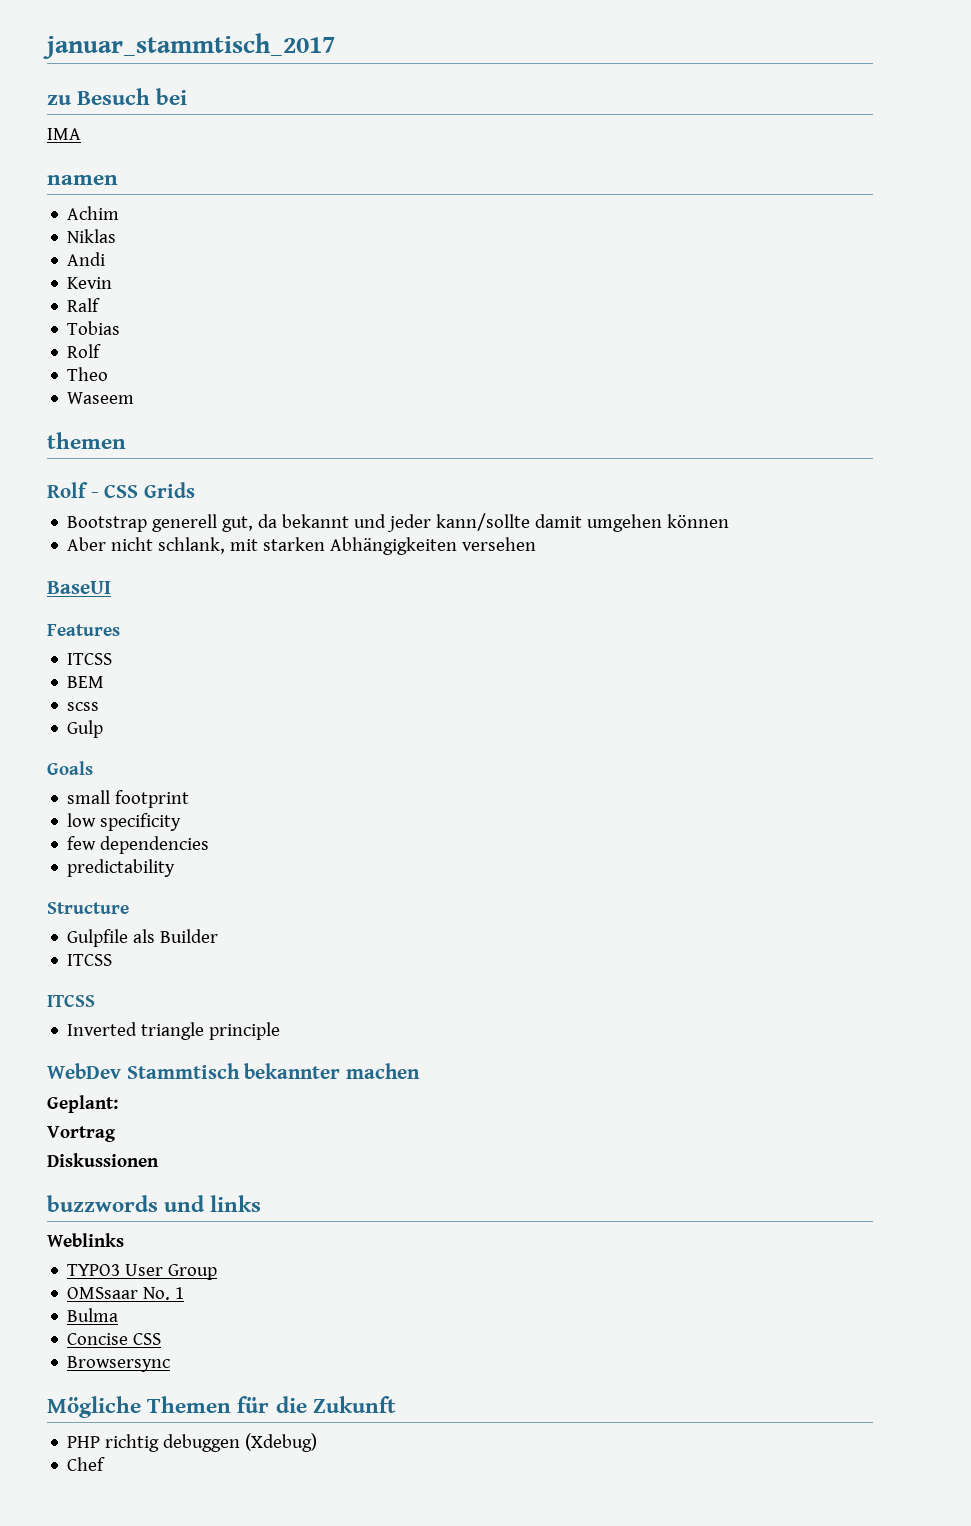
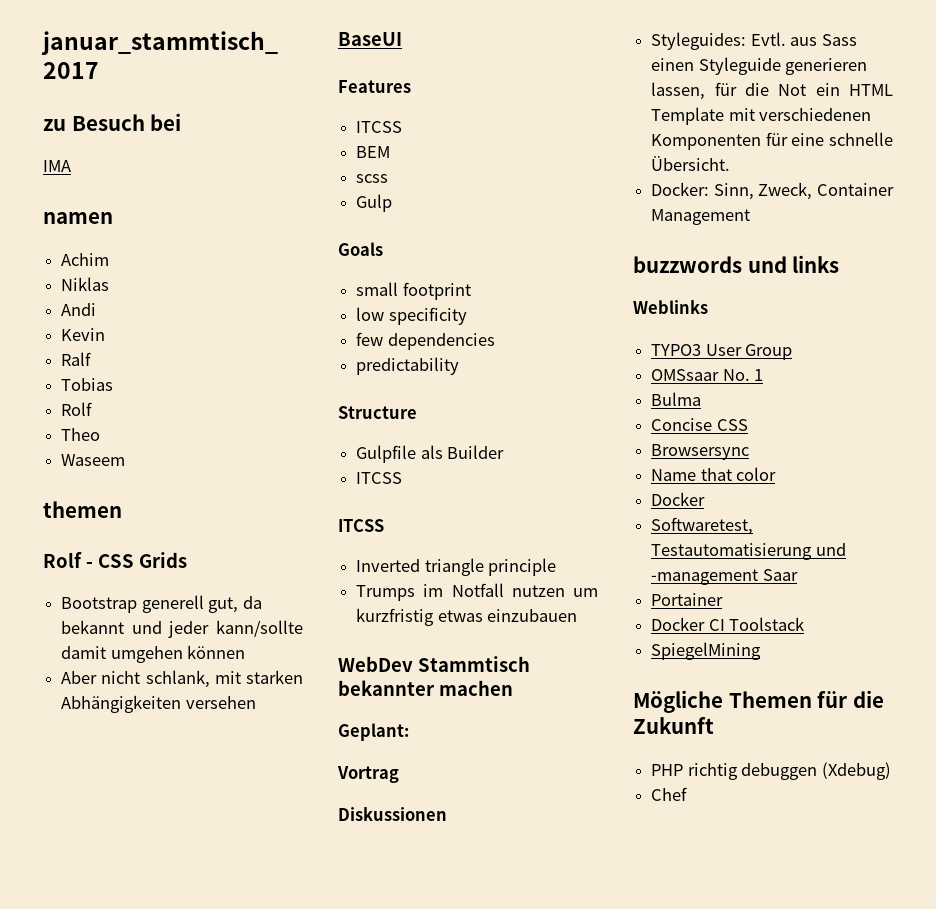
(281, 1031) none -> [356,583,598,601] [356,608,578,626] // Trumps im Notfall nutzen um kurzfristig etwas einzubauen
(159, 1160) none -> [651,32,857,50] [651,57,868,75] [651,82,893,100] [651,107,872,125] [651,132,893,150] [651,156,731,171] [651,182,894,200] [651,209,751,225] // Styleguides: Evtl. aus Sass einen Styleguide generieren lassen, für die Not ein HTML Template mit verschiedenen Komponenten für eine schnelle Übersicht. // Docker: Sinn, Zweck, Container Management
(171, 1364) none -> [651,467,777,481] [651,492,706,506] [651,517,754,535] [651,543,846,560] [651,569,798,585] [651,593,724,606] [651,617,805,631] [651,642,762,660] // Name that color // Docker // Softwaretest, Testautomatisierung und -management Saar // Portainer // Docker CI Toolstack // SpiegelMining

